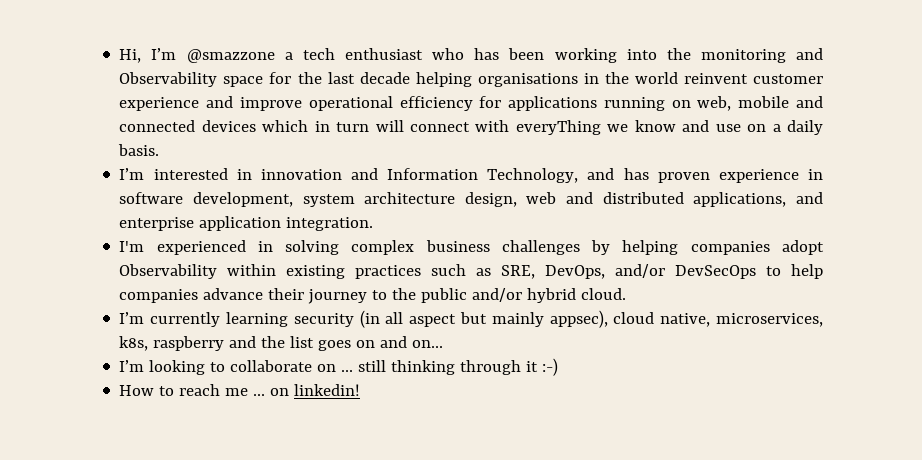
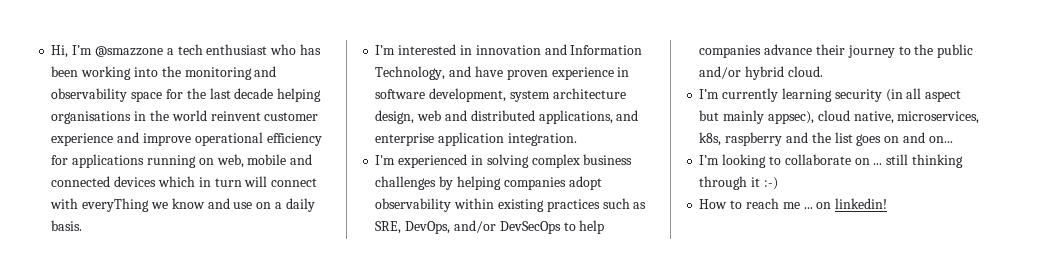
[119,72,218,87] Observability -> [51,88,128,102] observability
[623,168,649,180] has -> [474,66,503,77] have
[119,264,218,279] Observability -> [375,198,452,212] observability

